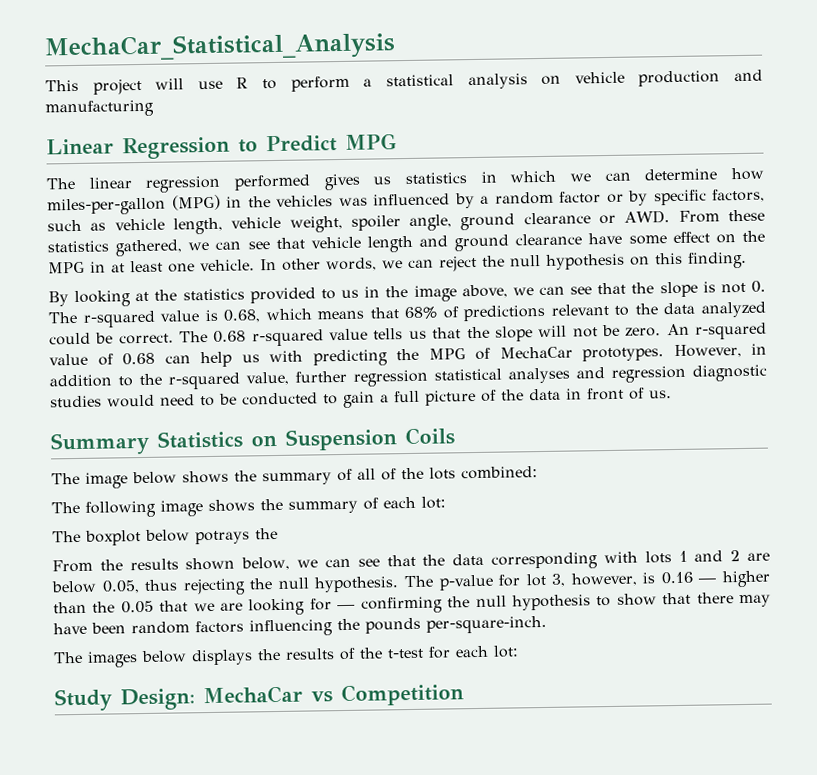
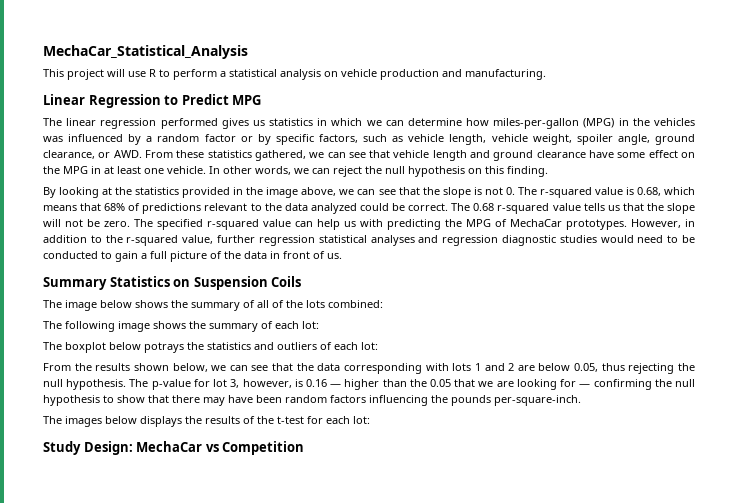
[45,99,154,118] manufacturing -> [465,69,546,80] manufacturing.
[523,212,591,225] clearance -> [43,150,95,159] clearance,
[320,289,360,300] to us -> (231, 192) none
[666,322,768,340] [49,352,155,366] An r-squared value of 0.68 -> [134,219,291,230] The specified r-squared value
(278, 533) none -> [207,342,378,350] statistics and outliers of each lot:

